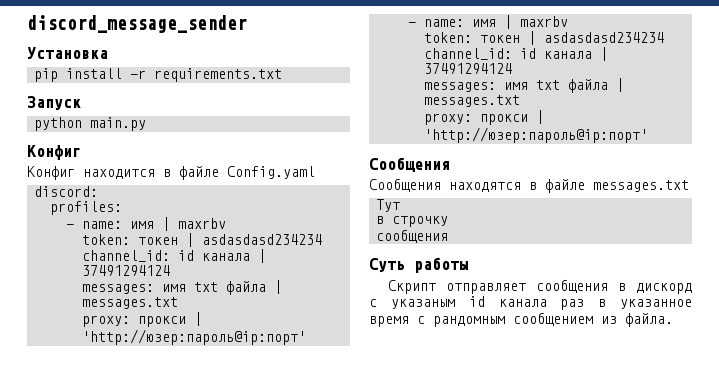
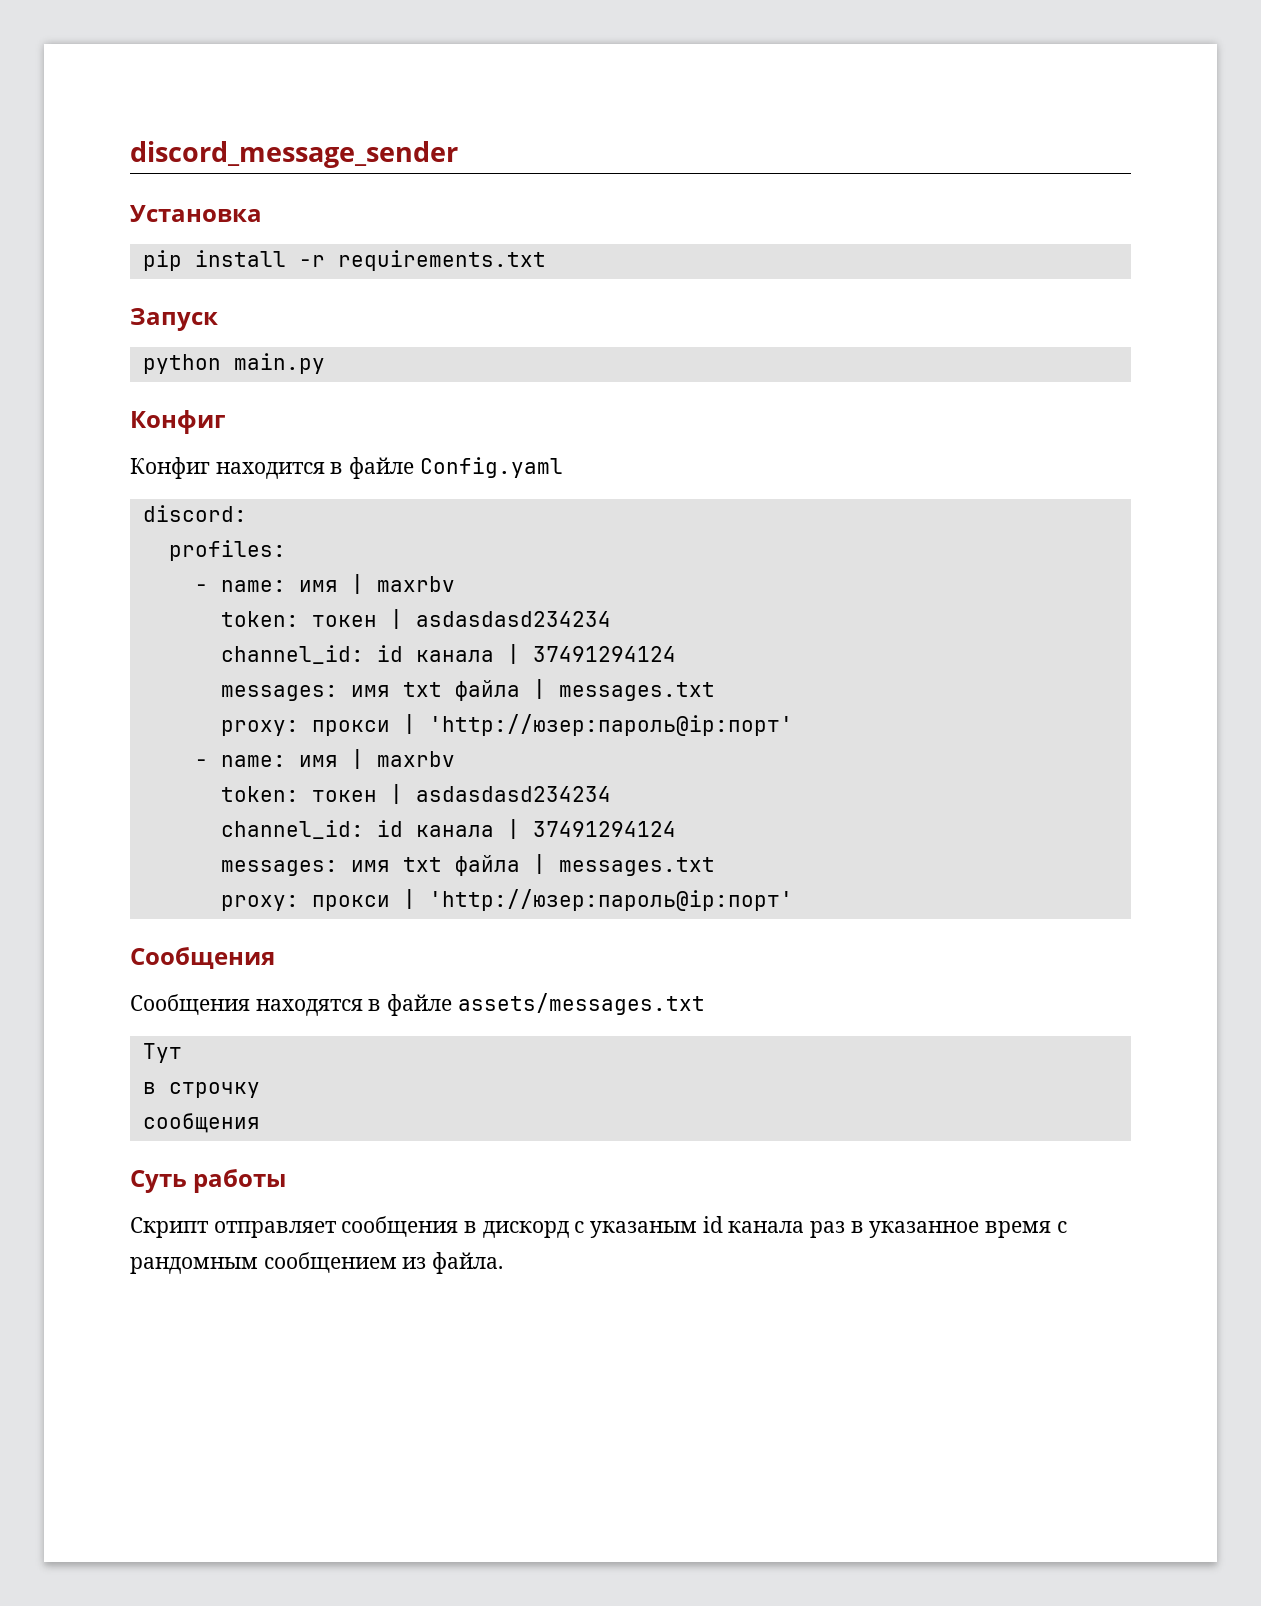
[593,180,689,192] messages.txt -> [457,993,705,1015] assets/messages.txt

